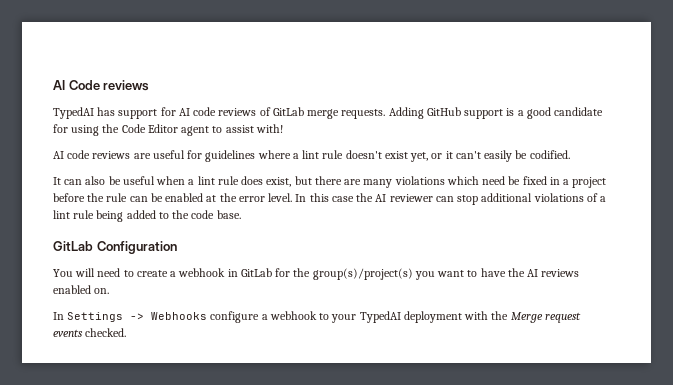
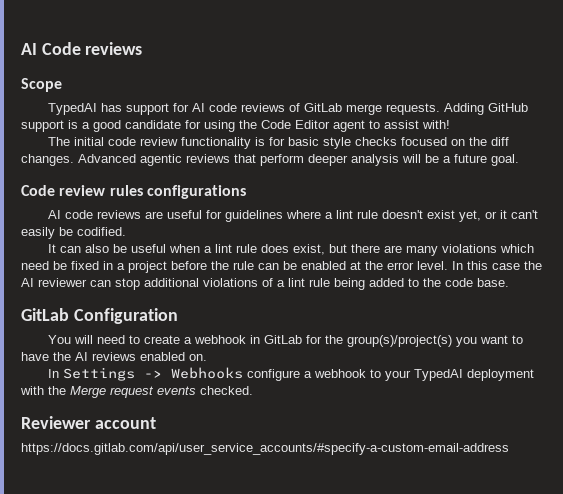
(150, 85) none -> [21,78,62,92] // Scope
(283, 128) none -> [48,137,510,149] [21,154,519,166] [21,185,246,199] // The initial code review functionality is for basic style checks focused on the diff changes. Advanced agentic reviews that perform deeper analysis will be a future goal. // Code review rules configurations
(127, 332) none -> [21,416,156,429] [21,443,509,455] // Reviewer account // https://docs.gitlab.com/api/user_service_accounts/#specify-a-custom-email-address

